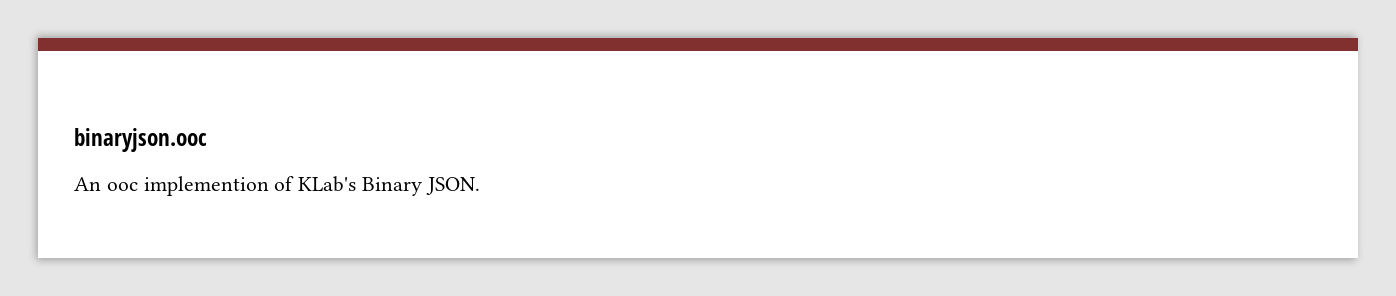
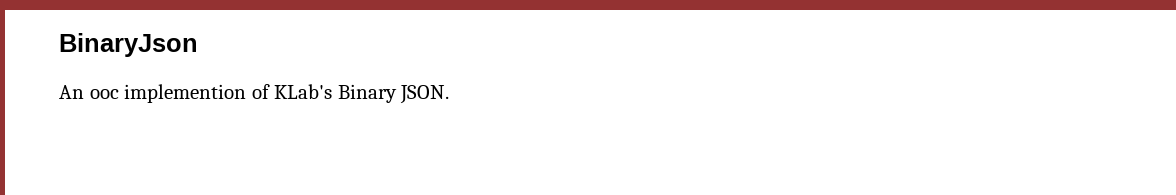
[74,128,207,152] binaryjson.ooc -> [59,33,198,57] BinaryJson

